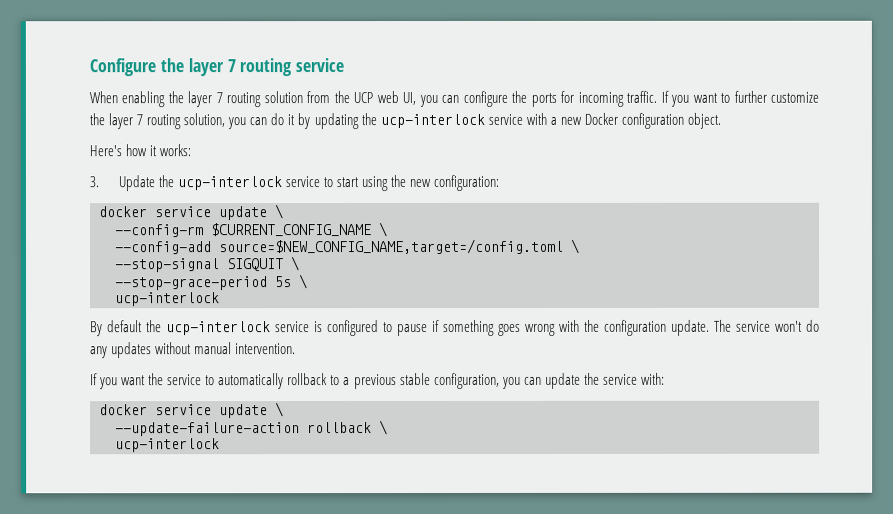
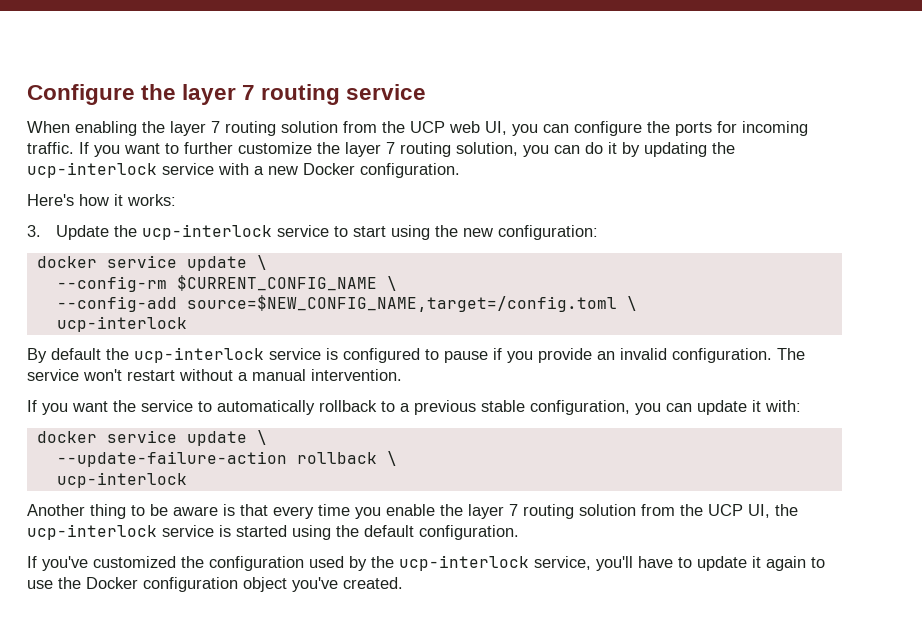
[620,112,721,129] configuration object. -> [360,163,460,178] configuration.
[115,256,300,273] [115,274,308,291] // --stop-signal SIGQUIT \ // --stop-grace-period 5s \ -> (637, 303) none
[443,319,820,337] [90,342,193,359] something goes wrong with the configuration update. The service won't do any updates without -> [507,348,805,363] [27,369,248,381] you provide an invalid configuration. The service won't restart without a
[583,372,638,385] the service -> [752,400,761,412] it
(220, 445) none -> [27,504,798,519] [27,524,519,540] [27,555,825,571] [27,577,403,592] // Another thing to be aware is that every time you enable the layer 7 routing solution from the UCP UI, the ucp-interlock service is started using the default configuration. // If you've customized the configuration used by the ucp-interlock service, you'll have to update it again to use the Docker configuration object you've created.

